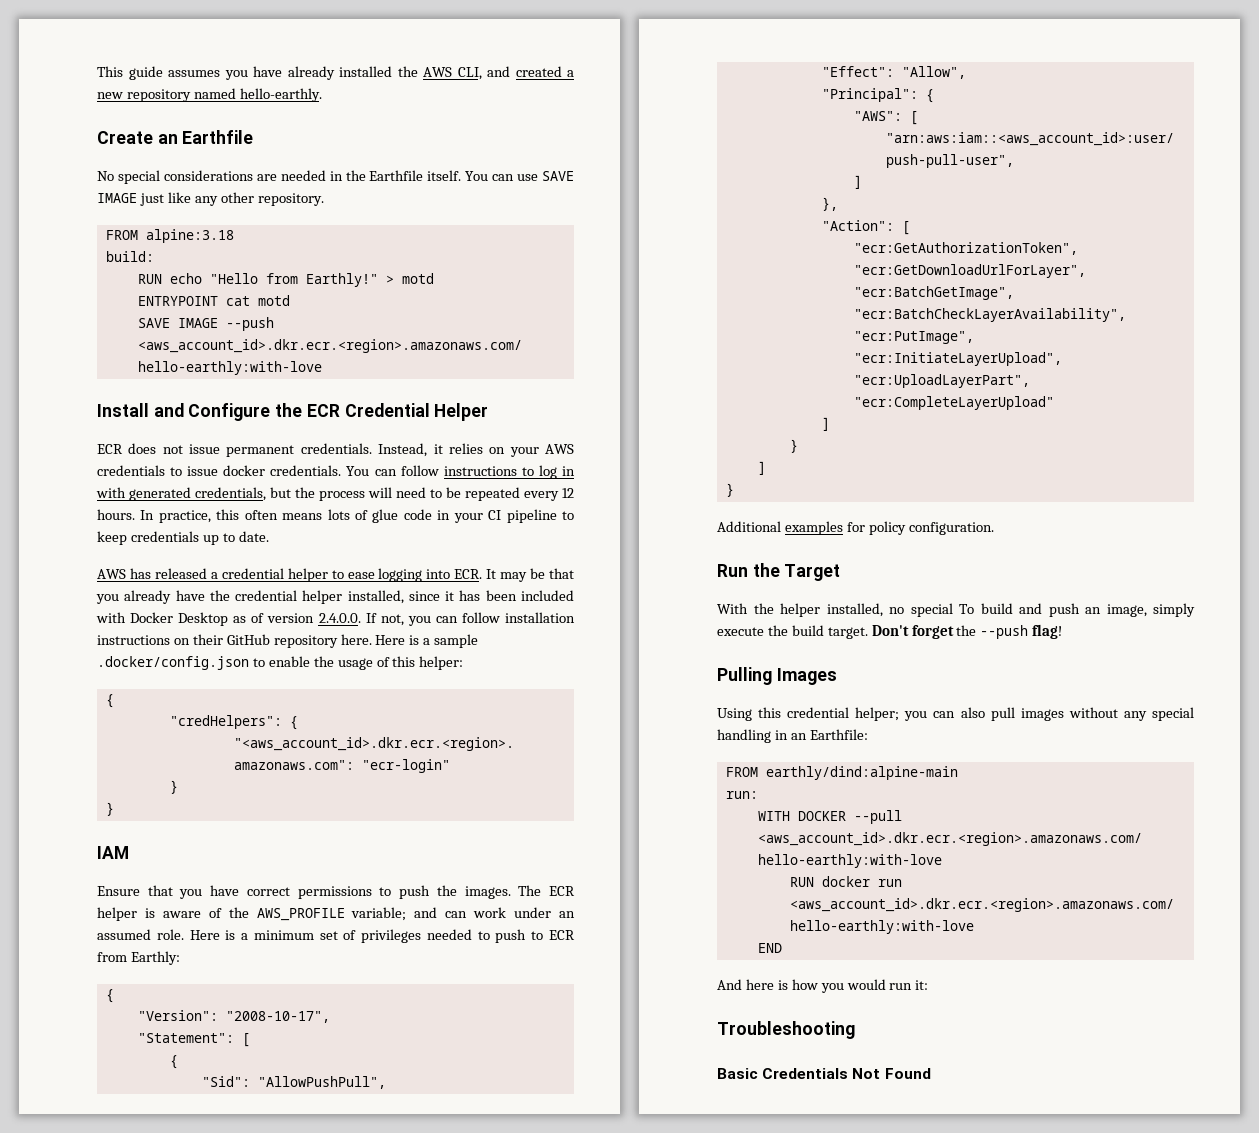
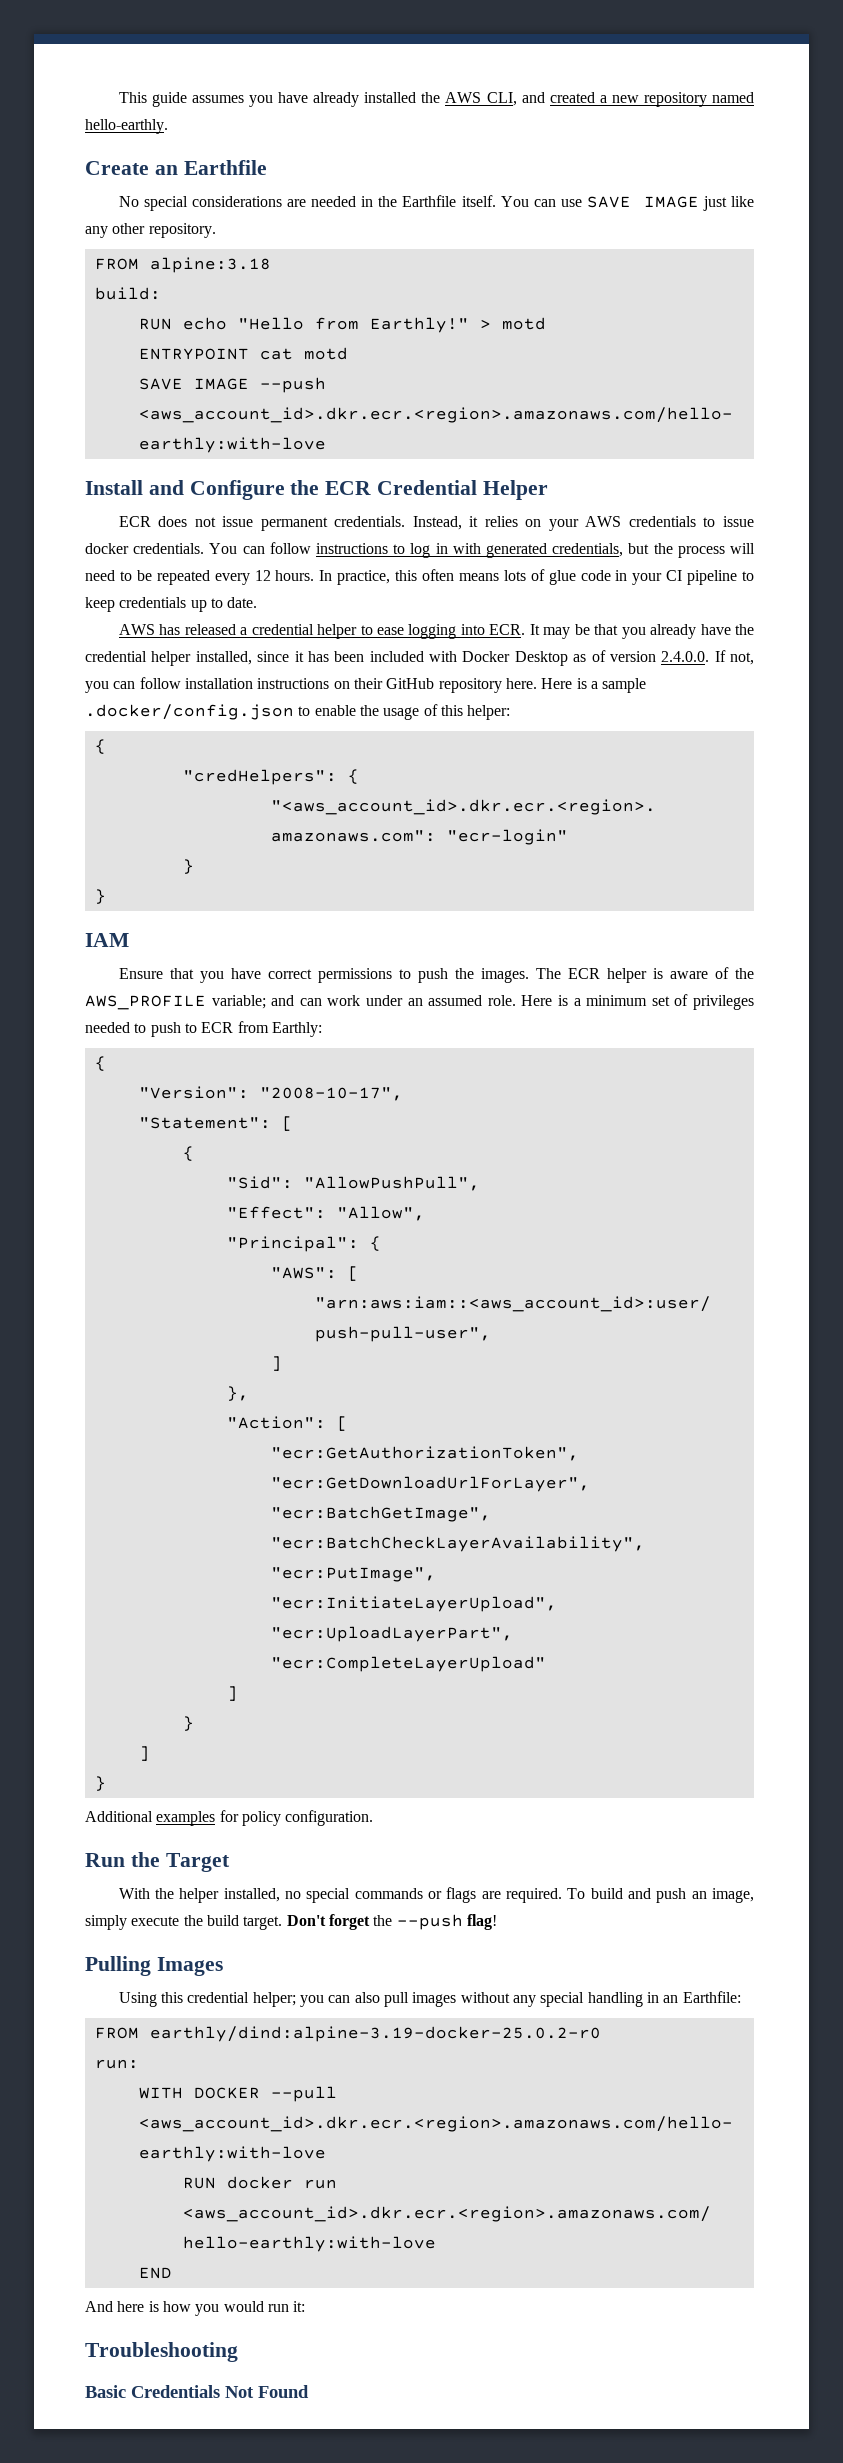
(953, 610) none -> [354,1887,563,1903] commands or flags are required.
[765,766,958,780] earthly/dind:alpine-main -> [149,2026,601,2042] earthly/dind:alpine-3.19-docker-25.0.2-r0

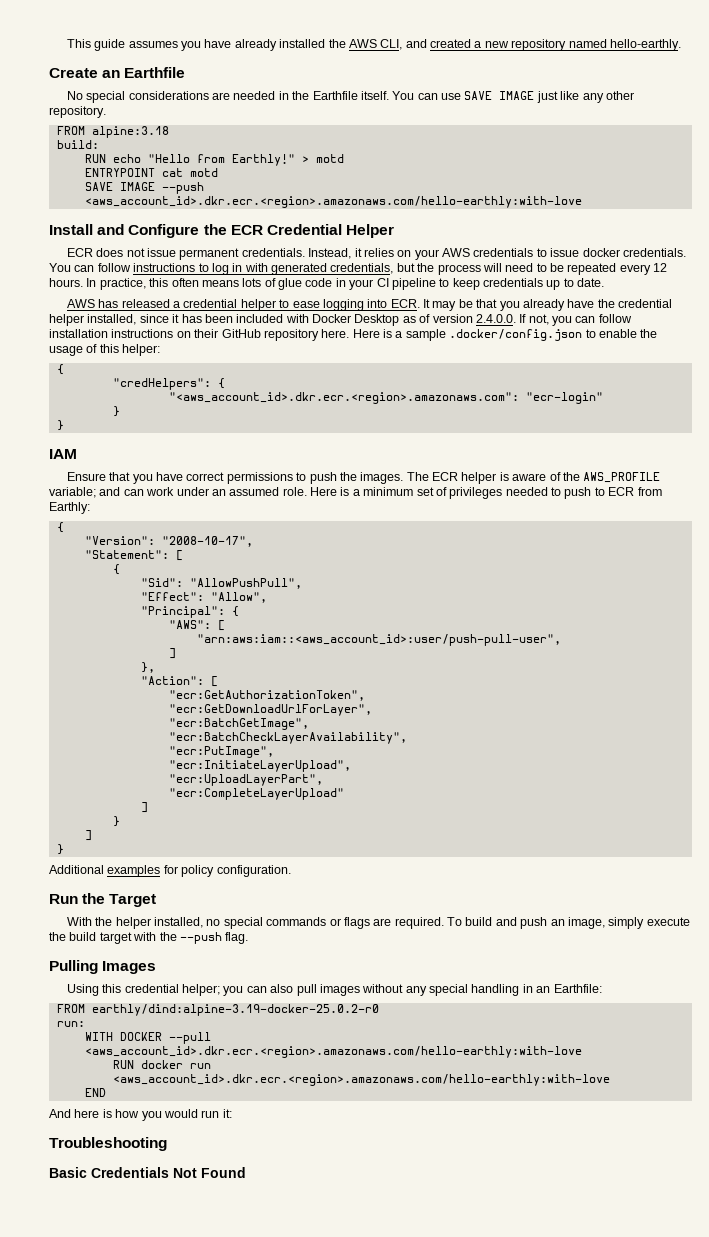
[243,1914,370,1930] target. Don't forget -> [99,932,157,944] target with
[466,1914,497,1930] flag! -> [225,932,249,944] flag.

